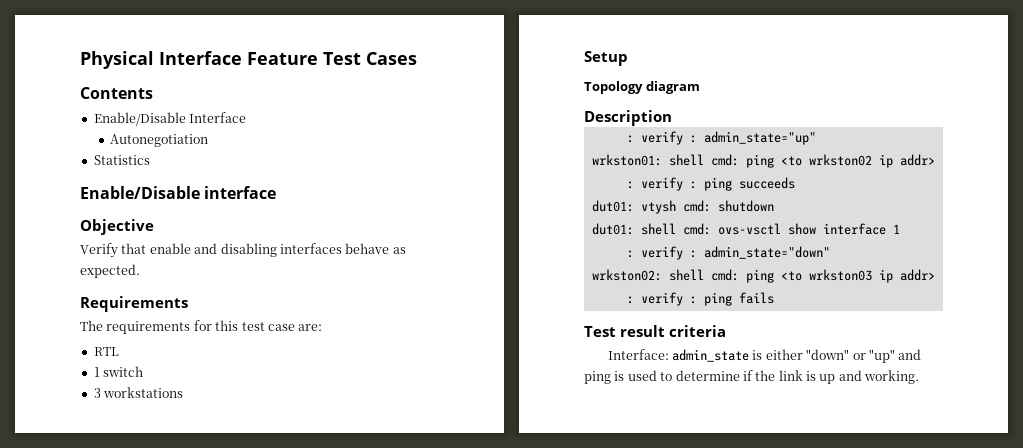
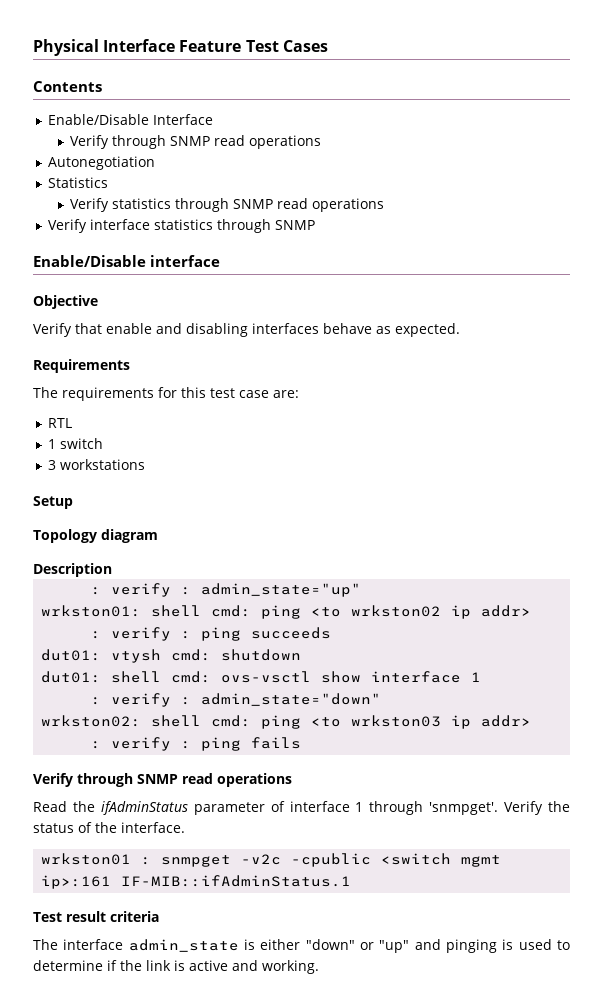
[110,134,209,147] [93,155,150,165] Autonegotiation // Statistics -> [70,135,322,149] [47,156,155,170] [47,177,108,188] [70,198,385,212] [47,219,315,233] Verify through SNMP read operations // Autonegotiation // Statistics // Verify statistics through SNMP read operations // Verify interface statistics through SNMP
(774, 298) none -> [33,773,292,787] [33,801,570,815] [33,822,185,833] [41,853,502,867] [41,875,352,889] // Verify through SNMP read operations // Read the ifAdminStatus parameter of interface 1 through 'snmpget'. Verify the status of the interface. // wrkston01 : snmpget -v2c -cpublic <switch mgmt ip>:161 IF-MIB::ifAdminStatus.1
[607,349,669,360] Interface: -> [33,939,124,950] The interface
[584,371,611,384] ping -> [445,939,497,953] pinging
[819,374,836,384] up -> [189,960,228,971] active

